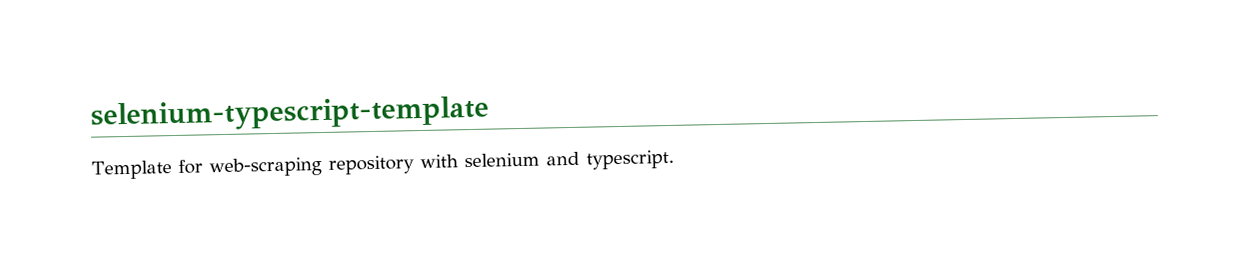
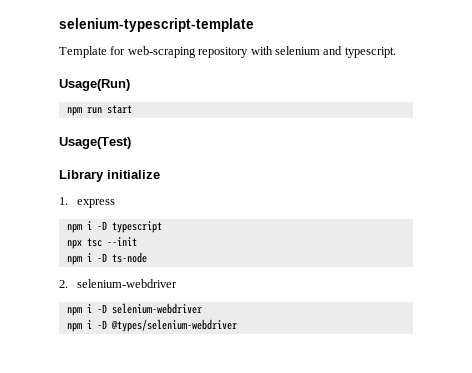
(674, 159) none -> [59,79,130,91] [66,105,132,116] [59,137,131,149] [59,170,160,182] [59,197,115,208] [66,221,162,233] [66,237,137,249] [66,252,147,265] [59,279,177,288] [66,303,202,316] [66,319,237,332] // Usage(Run) // npm run start // Usage(Test) // Library initialize // 1. express // npm i -D typescript // npx tsc --init // npm i -D ts-node // 2. selenium-webdriver // npm i -D selenium-webdriver // npm i -D @types/selenium-webdriver

